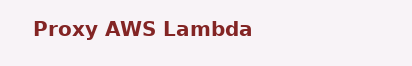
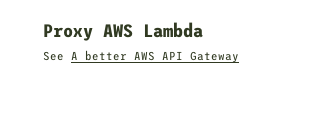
(253, 28) none -> [43,50,239,63] // See A better AWS API Gateway

